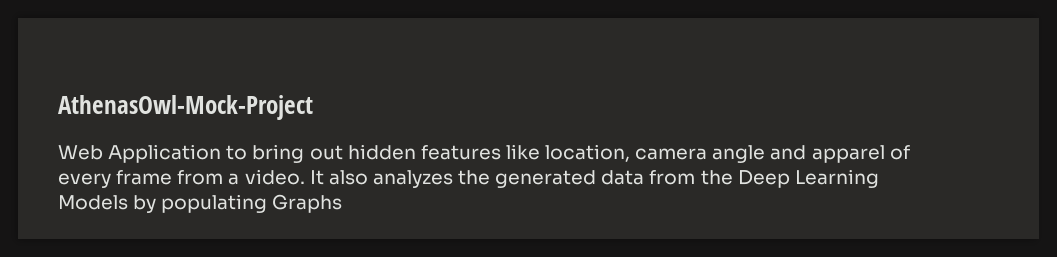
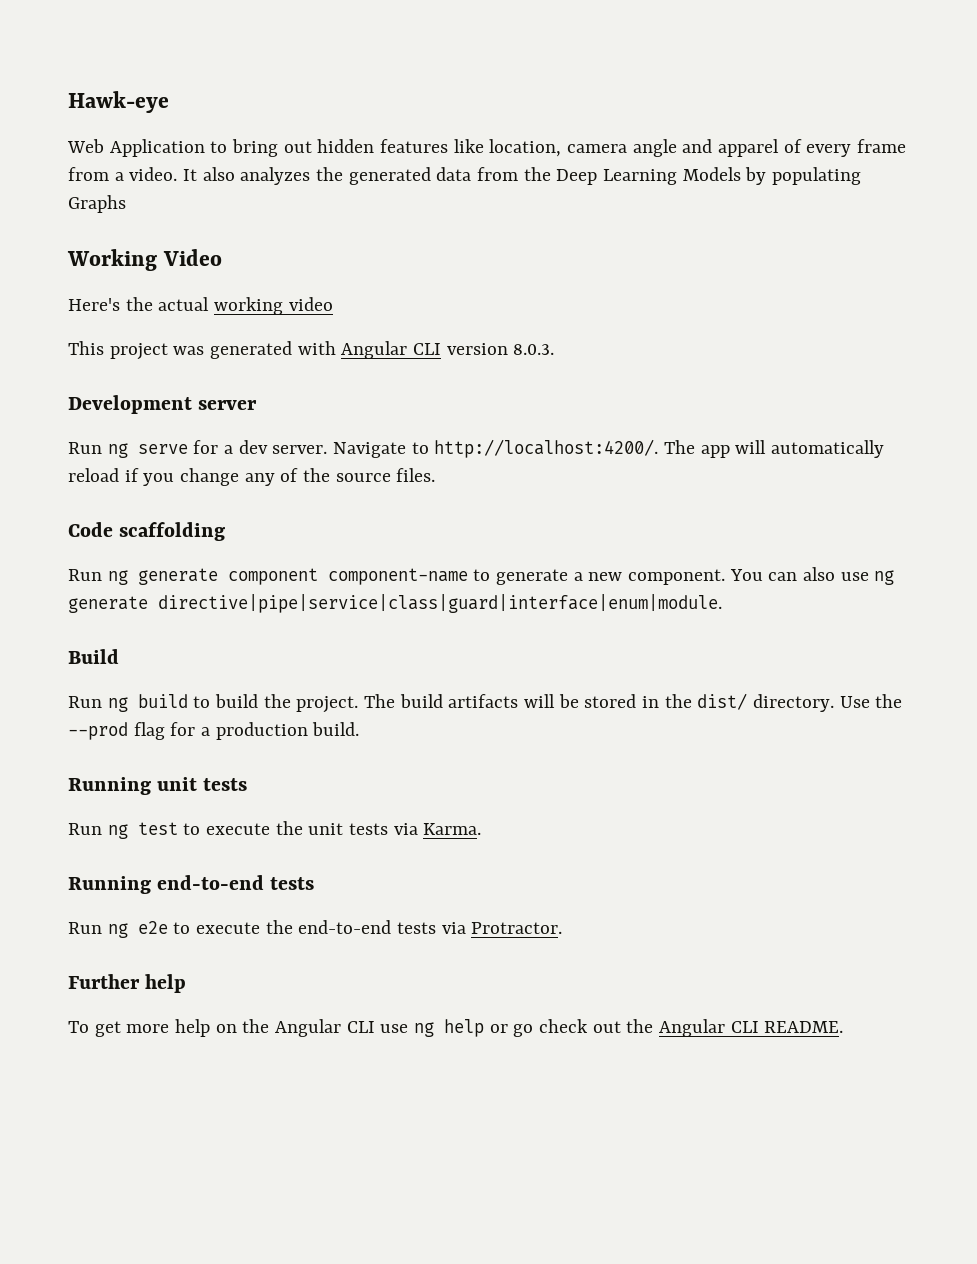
[58,95,313,120] AthenasOwl-Mock-Project -> [68,91,169,113] Hawk-eye
(343, 203) none -> [67,249,222,271] [68,297,333,315] [68,341,555,360] [68,395,258,414] [68,439,885,458] [68,468,436,486] [68,522,226,541] [68,567,895,585] [68,594,722,613] [68,649,119,664] [68,693,903,713] [68,722,360,740] [68,777,248,795] [68,821,482,839] [68,875,315,894] [68,920,563,938] [68,974,187,993] [68,1019,844,1037] // Working Video // Here's the actual working video // This project was generated with Angular CLI version 8.0.3. // Development server // Run ng serve for a dev server. Navigate to http://localhost:4200/. The app will automatically reload if you change any of the source files. // Code scaffolding // Run ng generate component component-name to generate a new component. You can also use ng generate directive|pipe|service|class|guard|interface|enum|module. // Build // Run ng build to build the project. The build artifacts will be stored in the dist/ directory. Use the --prod flag for a production build. // Running unit tests // Run ng test to execute the unit tests via Karma. // Running end-to-end tests // Run ng e2e to execute the end-to-end tests via Protractor. // Further help // To get more help on the Angular CLI use ng help or go check out the Angular CLI README.

